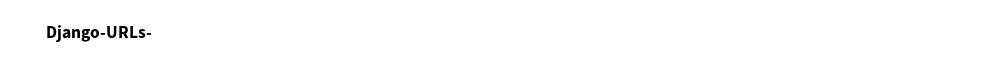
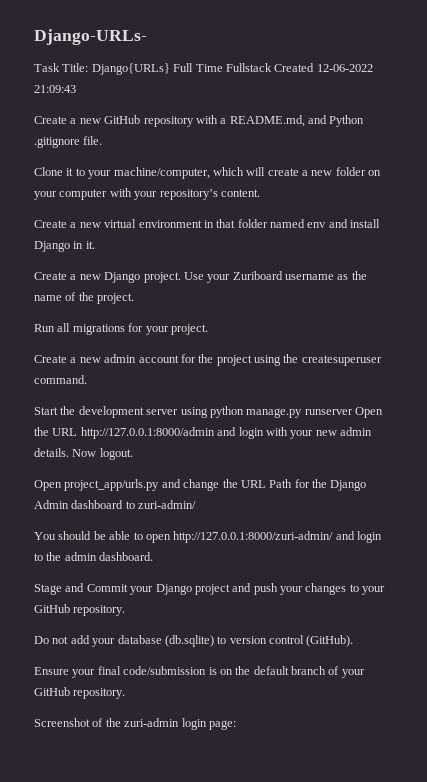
(152, 33) none -> [34,63,373,75] [34,85,76,93] [34,115,365,127] [34,136,103,148] [34,167,382,179] [34,188,260,200] [34,219,381,228] [34,241,95,252] [34,271,367,283] [34,292,135,304] [34,323,208,335] [34,354,382,366] [34,375,87,384] [34,406,383,418] [34,427,372,439] [34,448,133,460] [34,479,367,491] [34,500,197,509] [34,531,382,543] [34,552,154,561] [34,583,386,595] [34,604,126,616] [34,635,354,647] [34,666,365,678] [34,687,126,699] [34,718,236,730] // Task Title: Django{URLs} Full Time Fullstack Created 12-06-2022 21:09:43 // Create a new GitHub repository with a README.md, and Python .gitignore file. // Clone it to your machine/computer, which will create a new folder on your computer with your repository’s content. // Create a new virtual environment in that folder named env and install Django in it. // Create a new Django project. Use your Zuriboard username as the name of the project. // Run all migrations for your project. // Create a new admin account for the project using the createsuperuser command. // Start the development server using python manage.py runserver Open the URL http://127.0.0.1:8000/admin and login with your new admin details. Now logout. // Open project_app/urls.py and change the URL Path for the Django Admin dashboard to zuri-admin/ // You should be able to open http://127.0.0.1:8000/zuri-admin/ and login to the admin dashboard. // Stage and Commit your Django project and push your changes to your GitHub repository. // Do not add your database (db.sqlite) to version control (GitHub). // Ensure your final code/submission is on the default branch of your GitHub repository. // Screenshot of the zuri-admin login page:

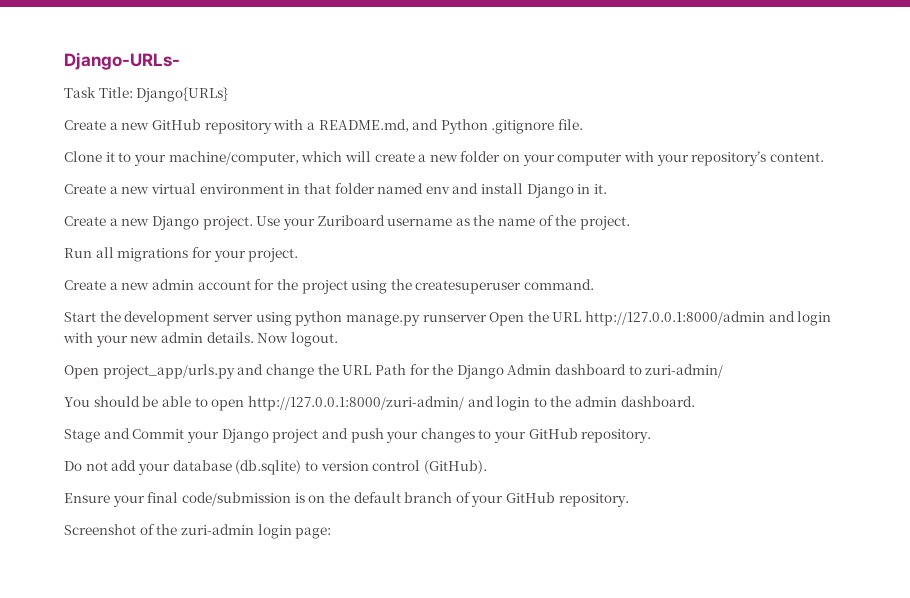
[173,63,373,72] [34,85,76,93] Full Time Fullstack Created 12-06-2022 21:09:43 -> (229, 94) none

